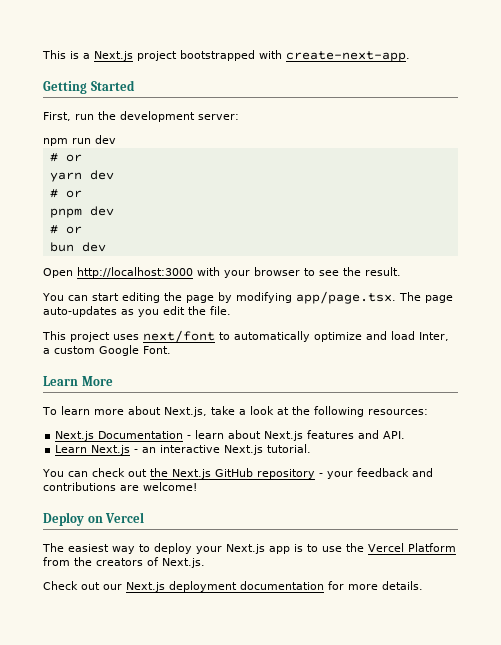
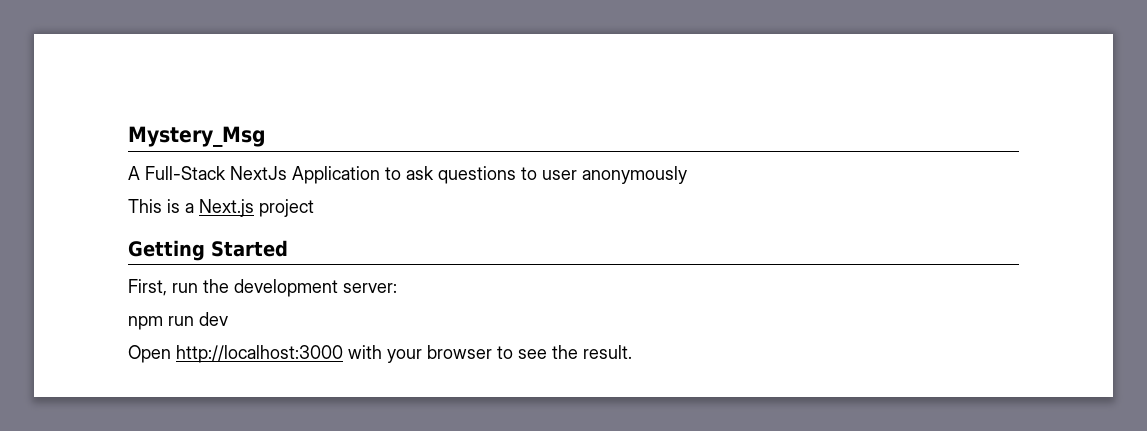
(42, 54) none -> [128,126,266,147] [128,166,687,184] Mystery_Msg // A Full-Stack NextJs Application to ask questions to user anonymously //
[180,50,410,62] bootstrapped with create-next-app. -> (314, 208) none
[49,153,82,162] [49,170,114,182] [49,189,82,198] [49,206,114,218] [49,225,82,234] [49,242,106,252] // # or // yarn dev // # or // pnpm dev // # or // bun dev -> (228, 319) none
[42,291,453,304] [43,306,231,317] [42,330,449,343] [43,345,171,356] [43,376,113,386] [42,406,428,417] [55,430,406,441] [55,444,312,455] [42,468,433,479] [43,482,197,491] [43,512,145,526] [42,543,456,554] [43,557,205,568] [43,581,423,592] // You can start editing the page by modifying app/page.tsx. The page auto-updates as you edit the file. // This project uses next/font to automatically optimize and load Inter, a custom Google Font. // Learn More // To learn more about Next.js, take a look at the following resources: // Next.js Documentation - learn about Next.js features and API. // Learn Next.js - an interactive Next.js tutorial. // You can check out the Next.js GitHub repository - your feedback and contributions are welcome! // Deploy on Vercel // The easiest way to deploy your Next.js app is to use the Vercel Platform from the creators of Next.js. // Check out our Next.js deployment documentation for more details. -> (632, 352) none

